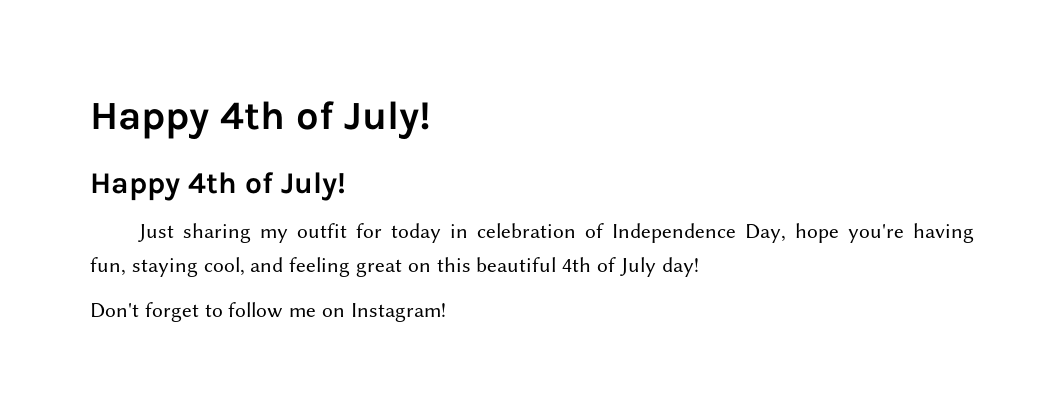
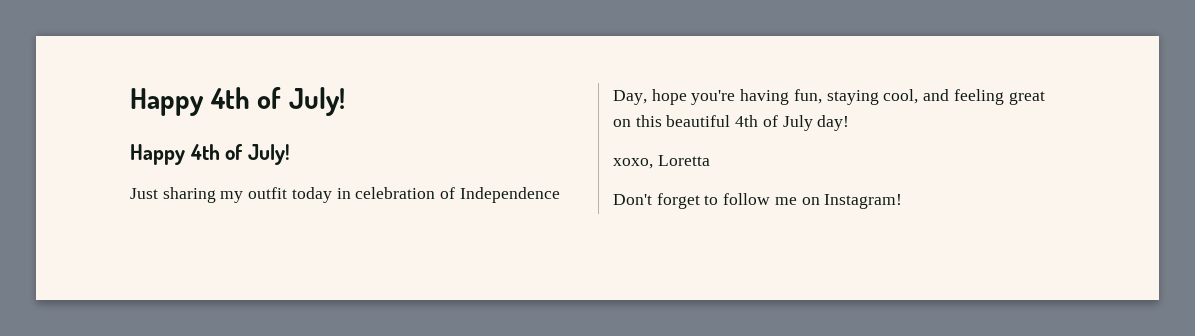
[355,223,382,238] for -> (288, 193) none
(699, 267) none -> [613,155,710,169] // xoxo, Loretta

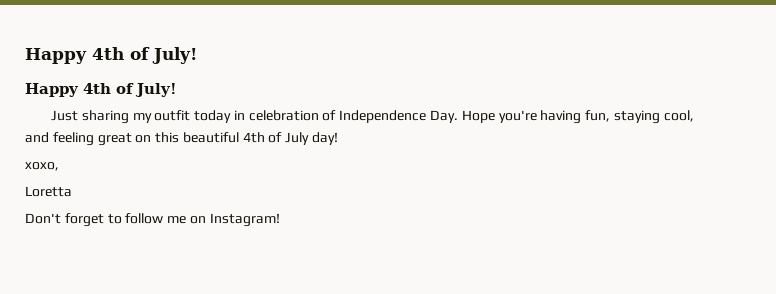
[613,89,687,105] Day, hope -> [430,110,495,123] Day. Hope
(653, 163) none -> (59, 166) //

